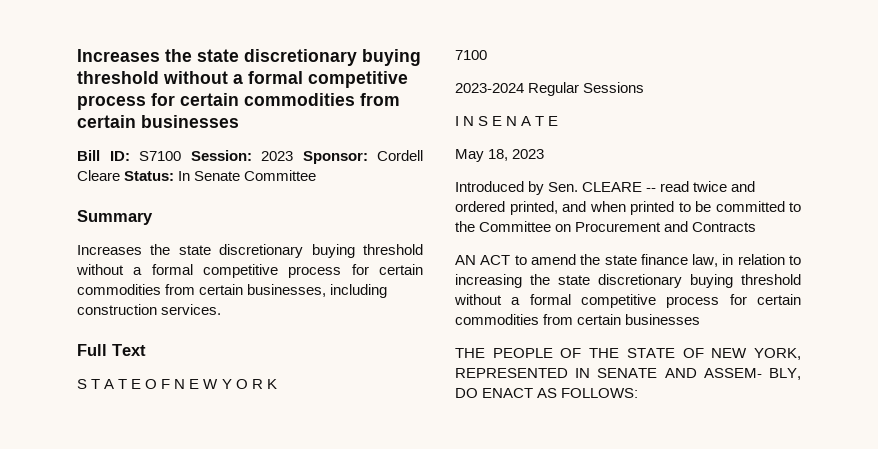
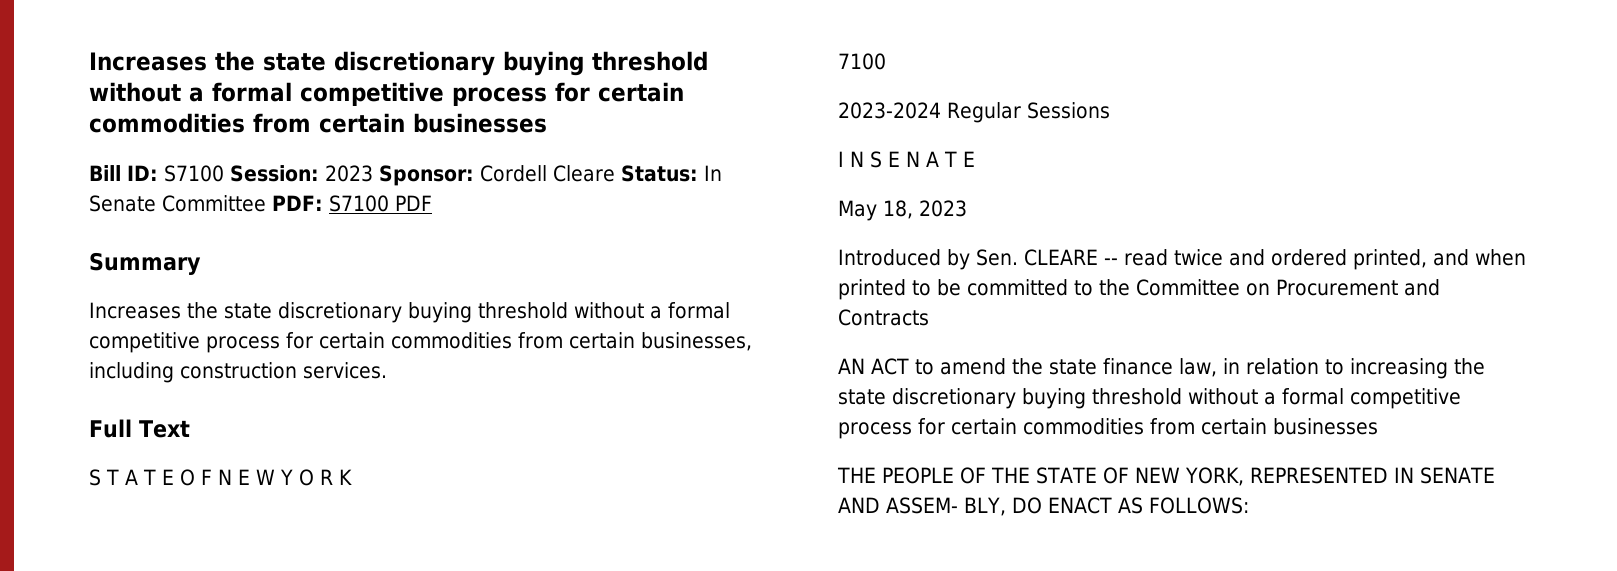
(317, 175) none -> [272,195,432,212] PDF: S7100 PDF

